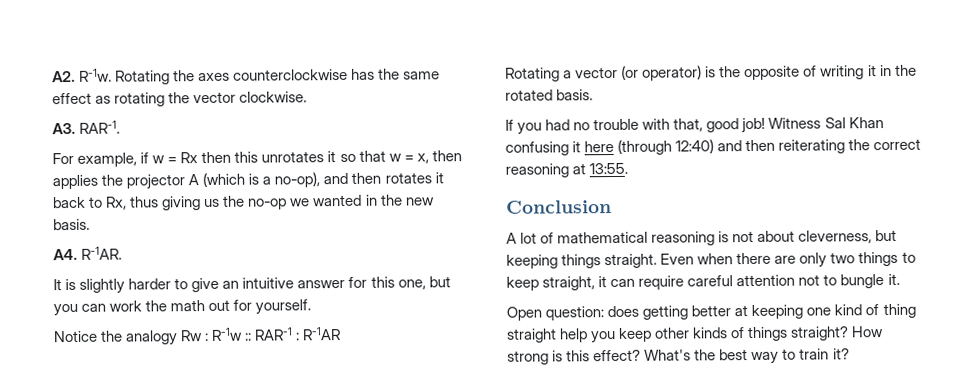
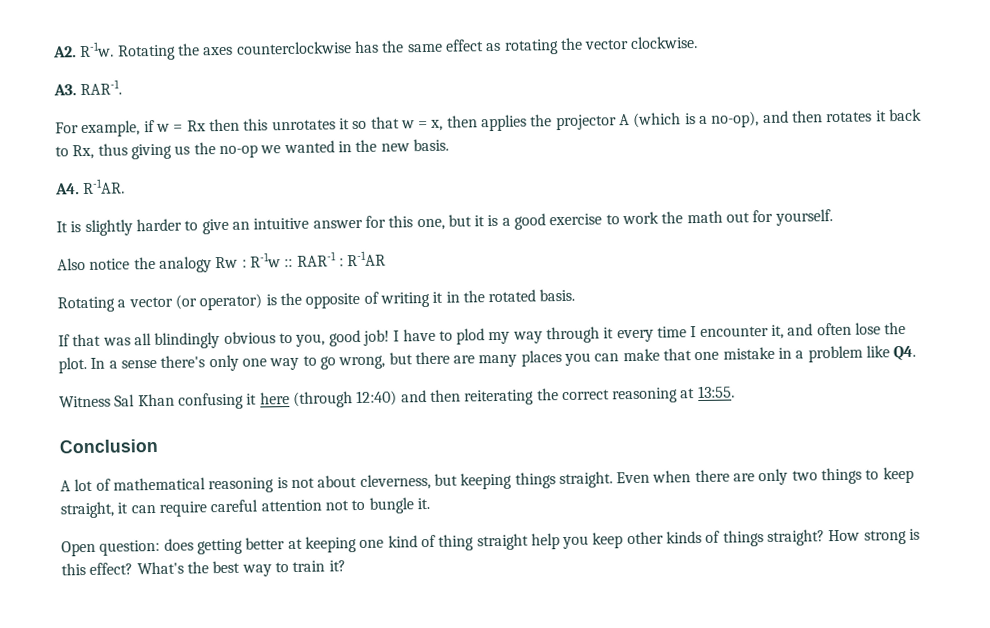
[53,303,107,317] you can -> [474,213,620,230] it is a good exercise to
[53,330,98,343] Notice -> [57,258,131,271] Also notice
[517,117,766,135] you had no trouble with that, good job! -> [72,321,907,349] [58,345,917,374] that was all blindingly obvious to you, good job! I have to plod my way through it every time I encounter it, and often lose the plot. In a sense there's only one way to go wrong, but there are many places you can make that one mistake in a problem like Q4. //

